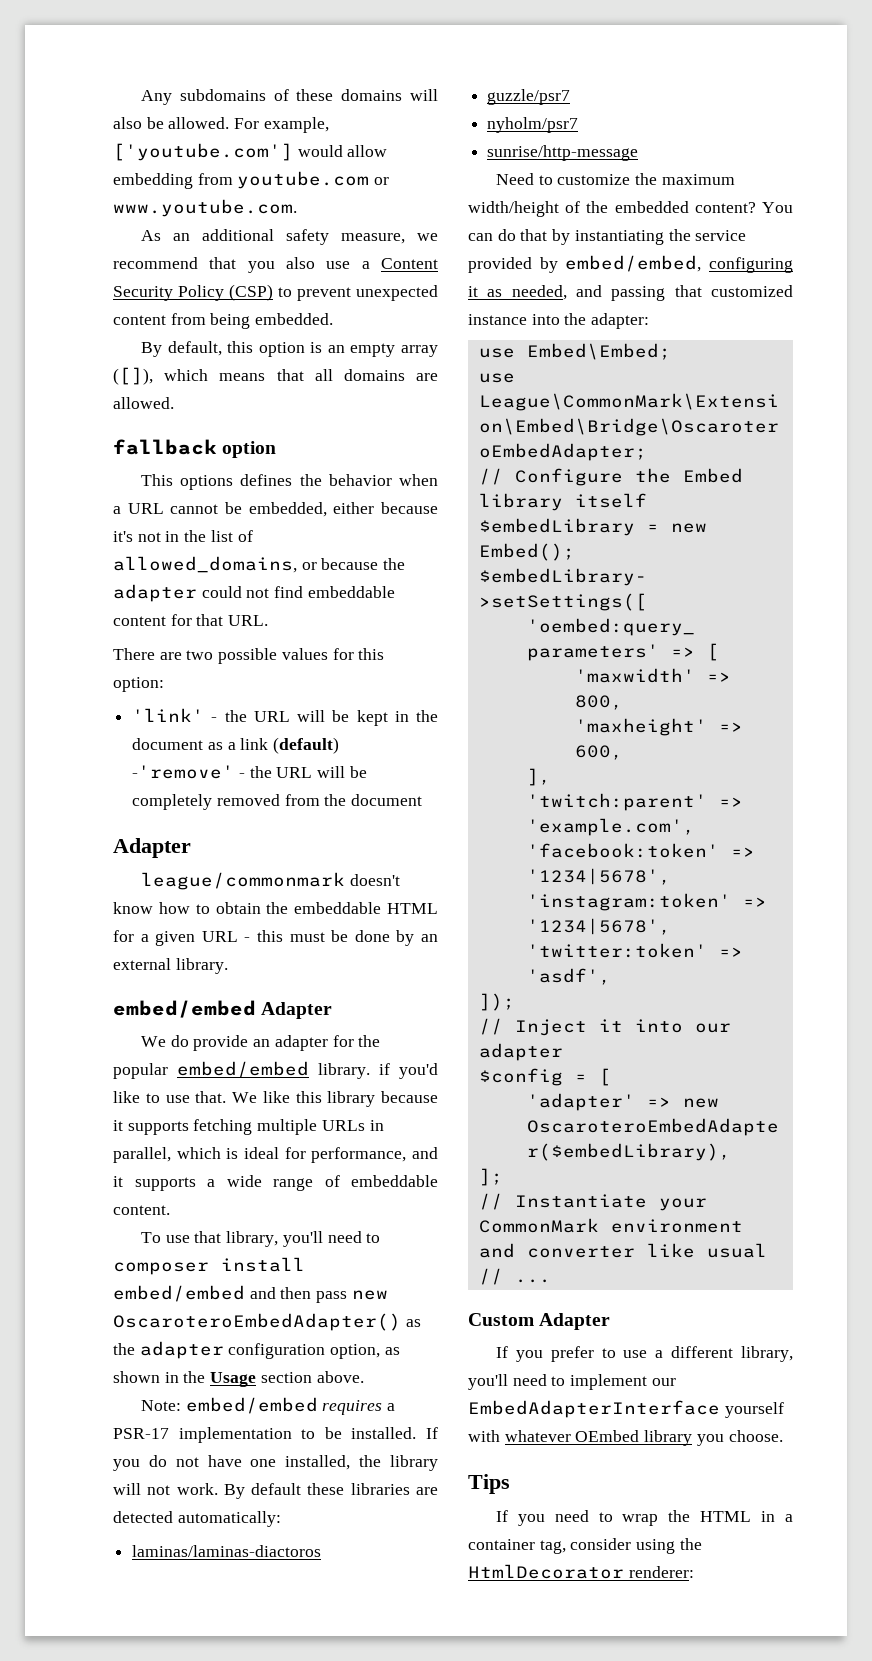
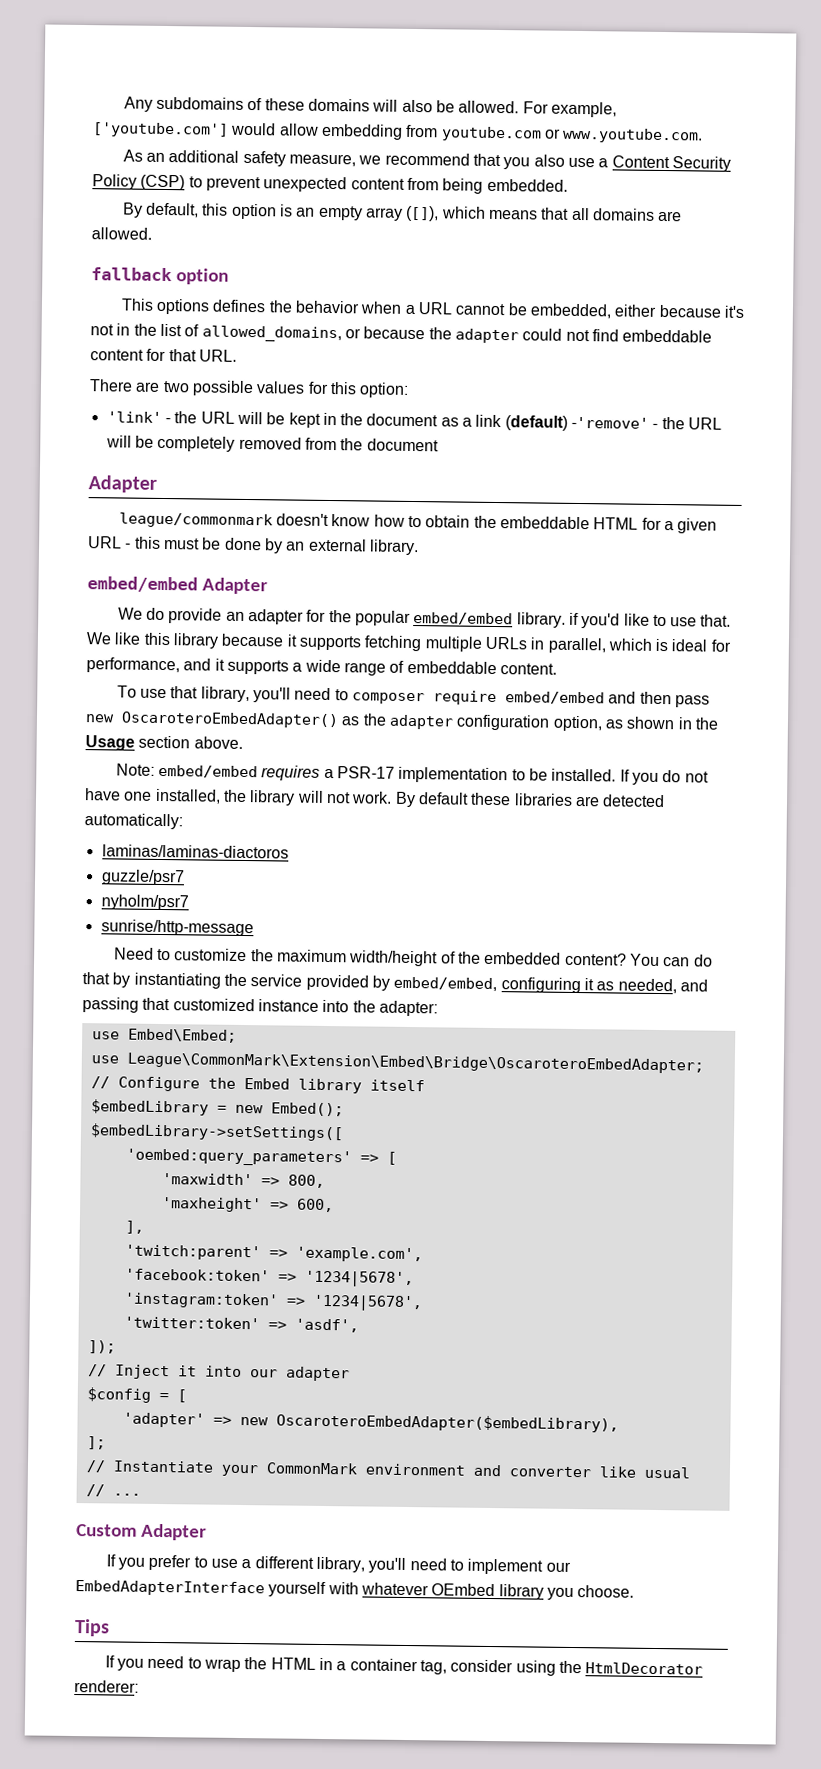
[221,1257,305,1272] install -> [432,690,497,706] require

